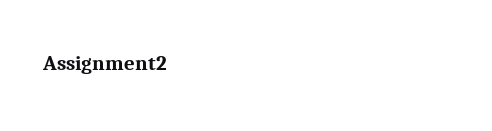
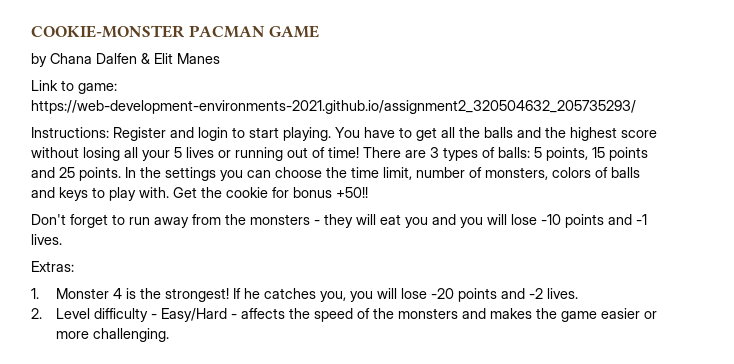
[42,56,167,74] Assignment2 -> [31,25,320,38] [31,53,220,67] [31,80,117,94] [31,100,636,114] [31,127,657,141] [31,147,648,161] [31,167,640,181] [31,187,368,201] [31,214,647,228] [31,234,62,245] [31,261,74,272] [31,288,579,302] [31,308,658,322] [56,328,170,342] COOKIE-MONSTER PACMAN GAME // by Chana Dalfen & Elit Manes // Link to game: https://web-development-environments-2021.github.io/assignment2_320504632_205735293/ // Instructions: Register and login to start playing. You have to get all the balls and the highest score without losing all your 5 lives or running out of time! There are 3 types of balls: 5 points, 15 points and 25 points. In the settings you can choose the time limit, number of monsters, colors of balls and keys to play with. Get the cookie for bonus +50!! // Don't forget to run away from the monsters - they will eat you and you will lose -10 points and -1 lives. // Extras: // 1. Monster 4 is the strongest! If he catches you, you will lose -20 points and -2 lives. // 2. Level difficulty - Easy/Hard - affects the speed of the monsters and makes the game easier or more challenging.

